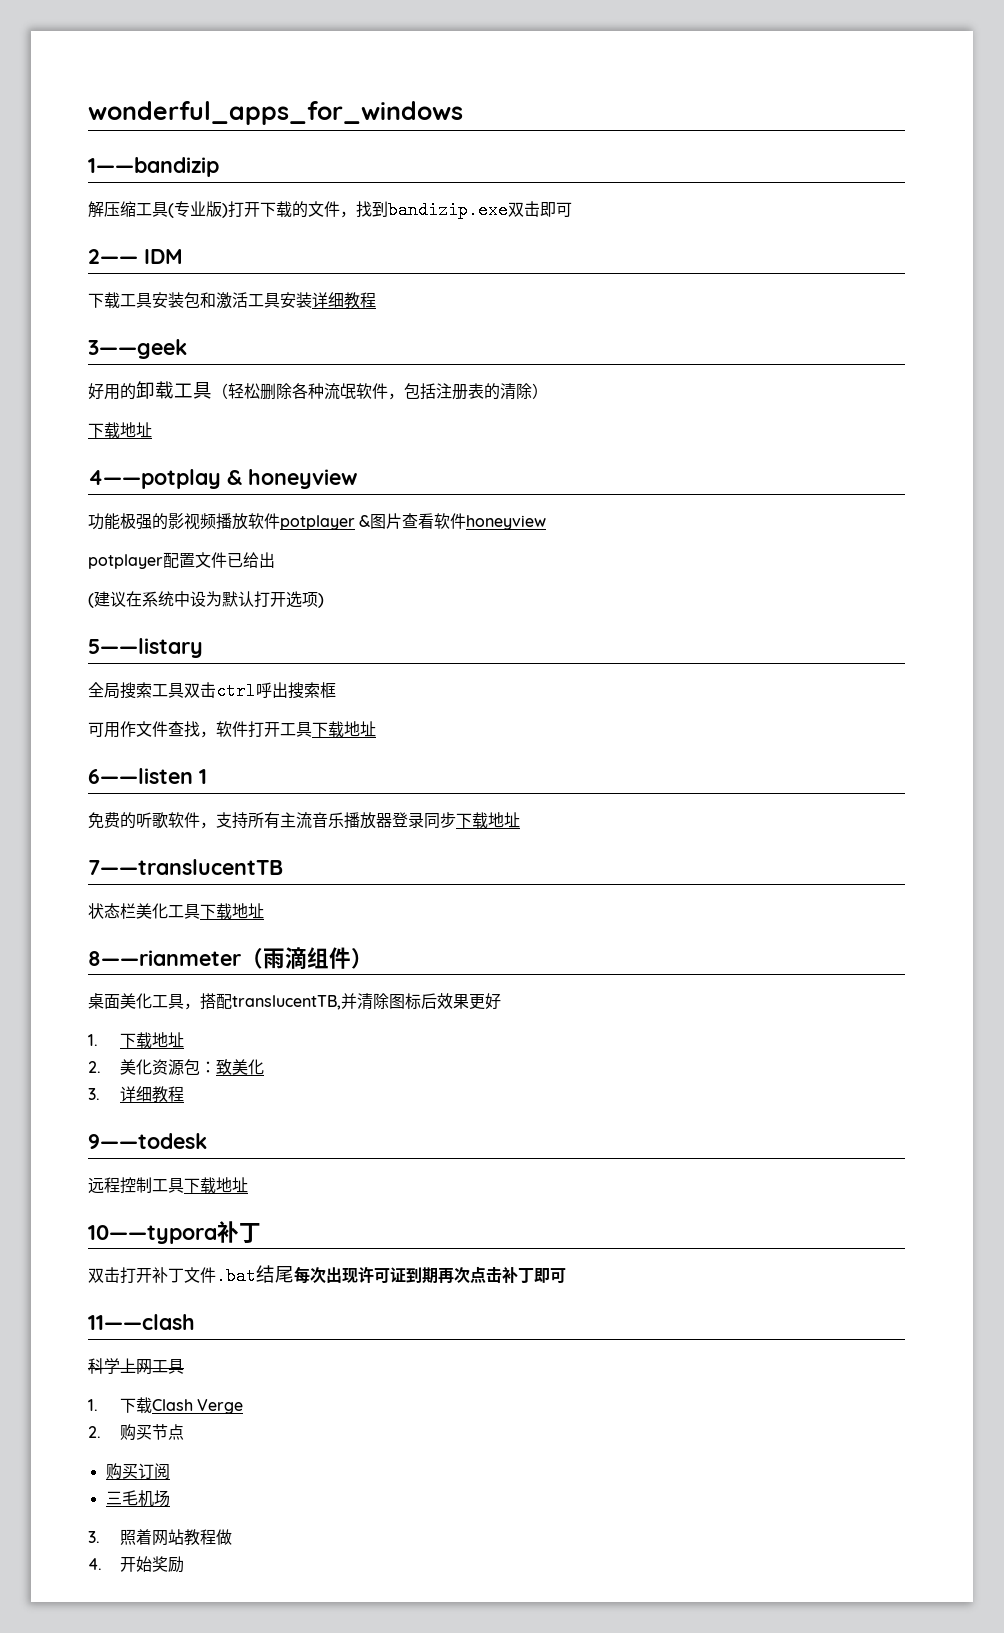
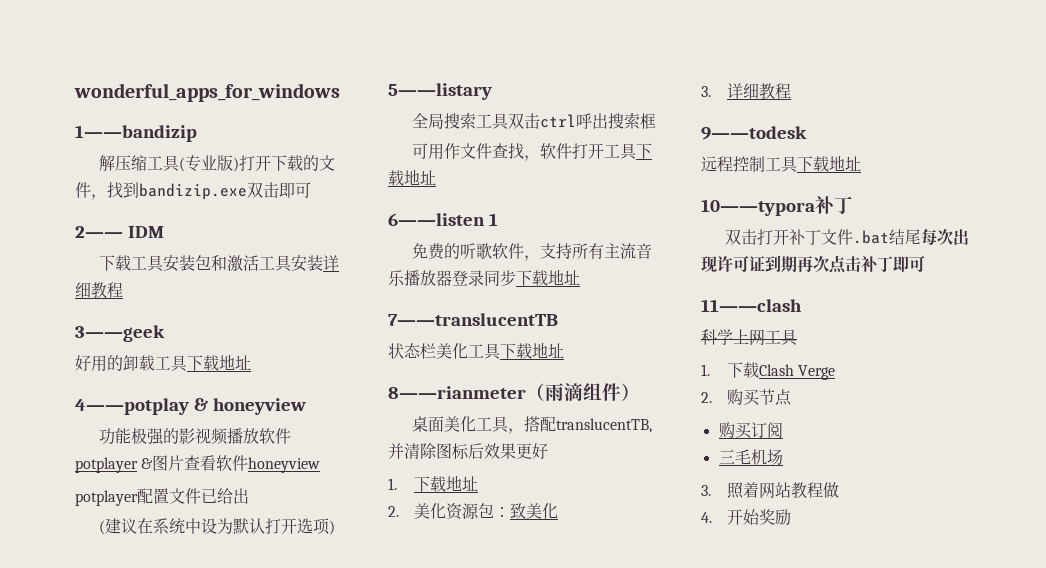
[212,383,548,400] （轻松删除各种流氓软件，包括注册表的清除） // -> (188, 363) none

